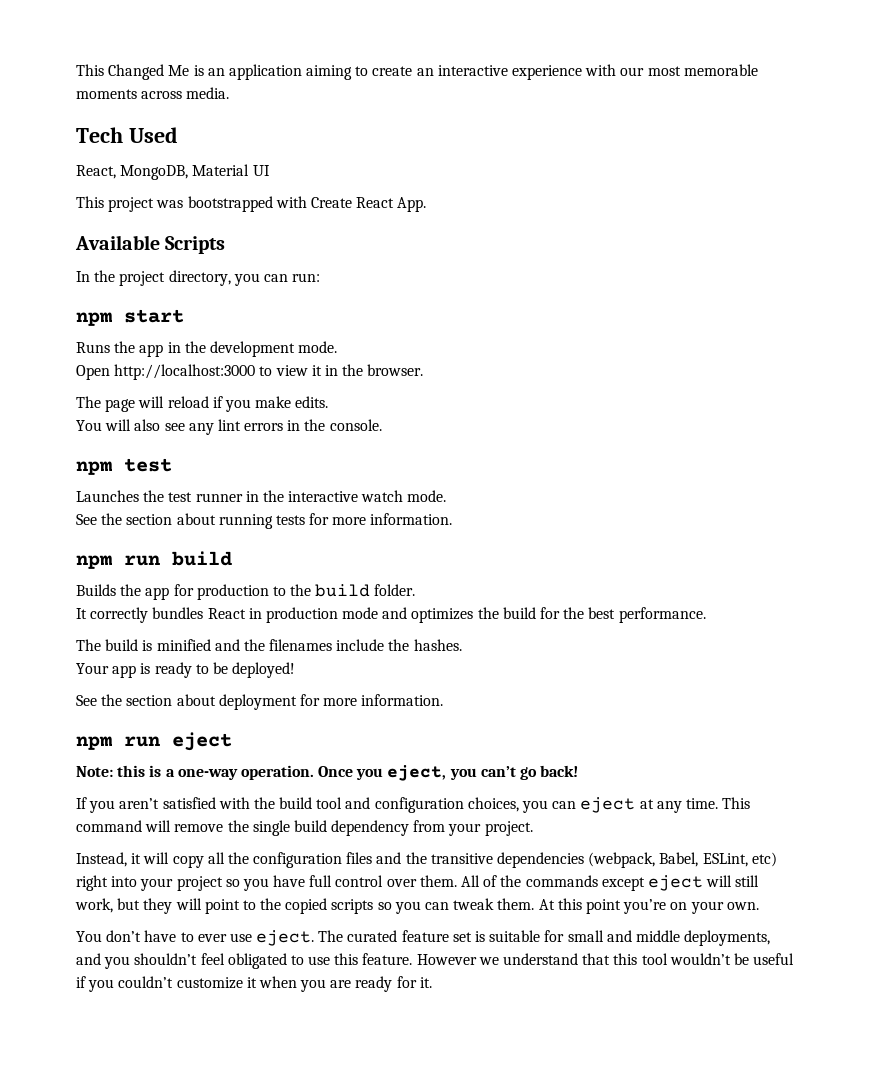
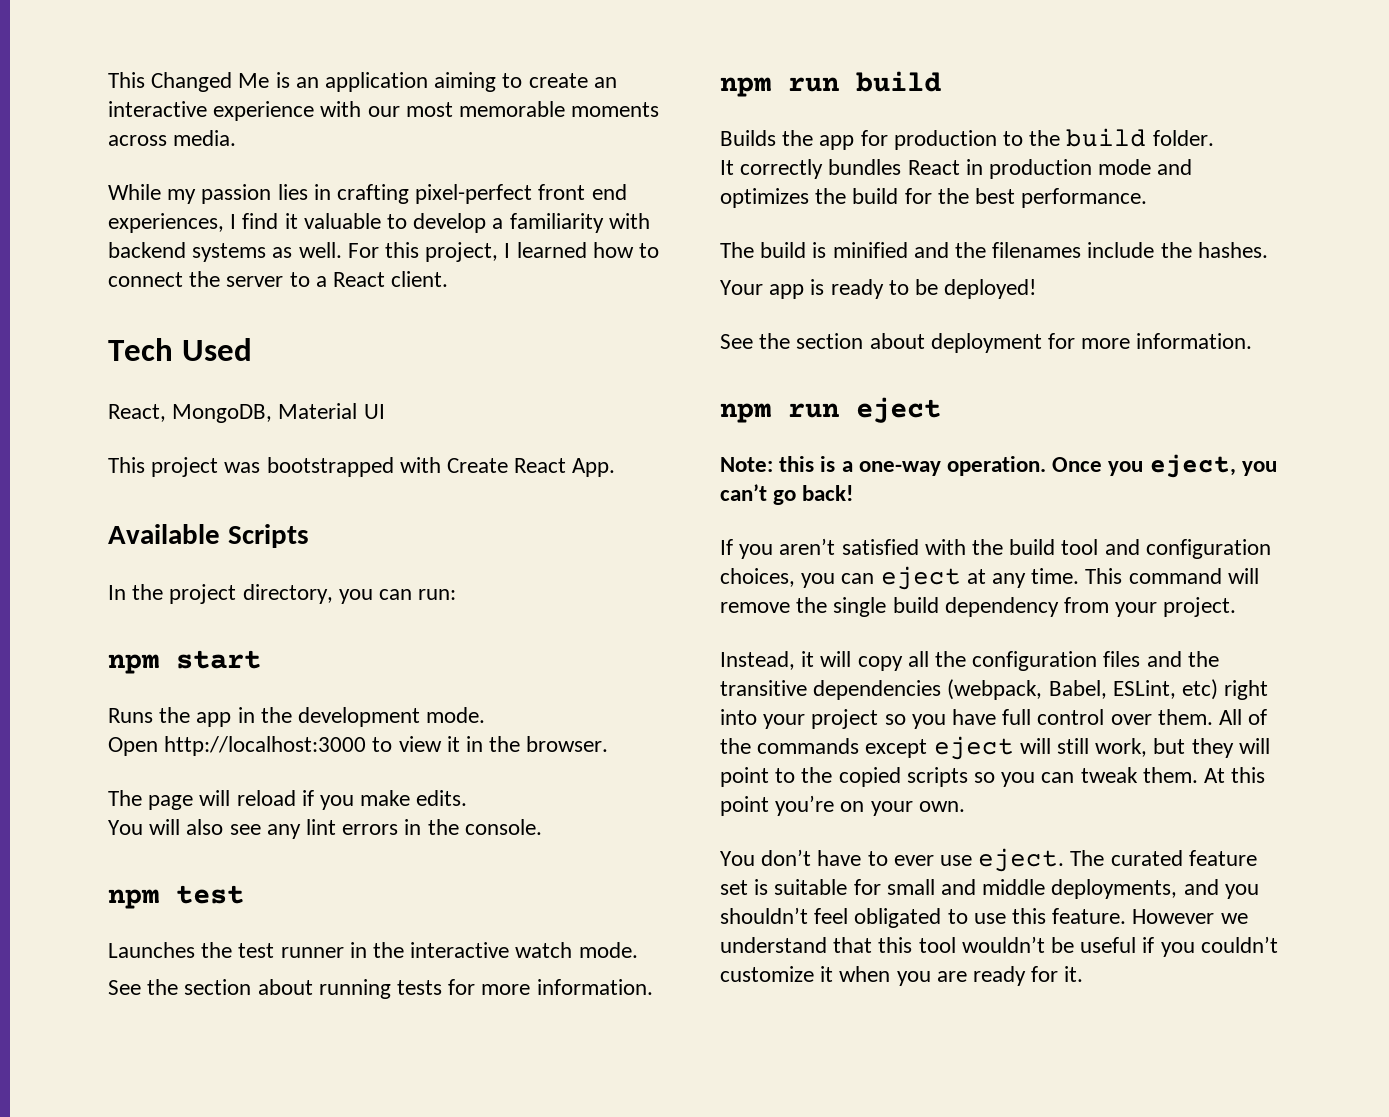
(230, 93) none -> [108,184,627,204] [108,213,650,233] [108,242,660,262] [108,271,449,287] // While my passion lies in crafting pixel-perfect front end experiences, I find it valuable to develop a familiarity with backend systems as well. For this project, I learned how to connect the server to a React client.

